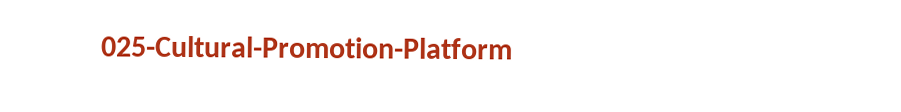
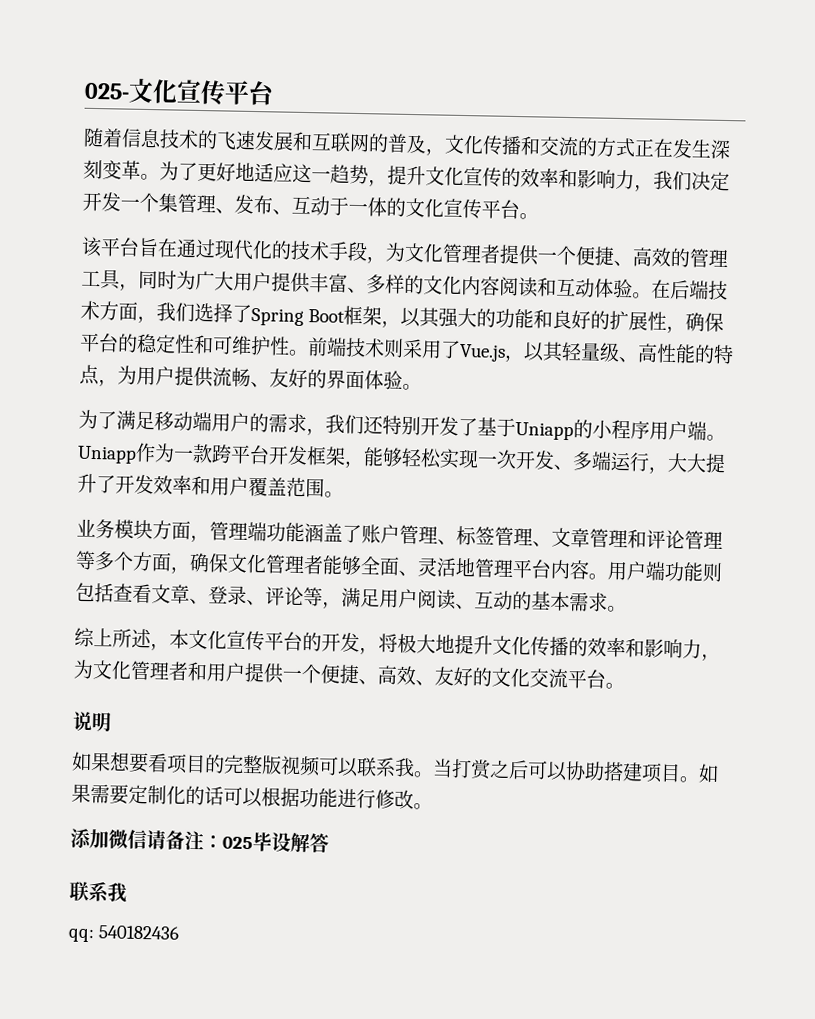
[100,35,513,60] 025-Cultural-Promotion-Platform -> [84,78,275,106] [83,127,731,160] [83,159,730,192] [82,191,539,220] [81,236,728,268] [81,269,728,301] [80,300,725,334] [79,332,734,365] [79,364,422,391] [78,409,726,442] [77,442,726,474] [77,473,344,498] [76,518,723,550] [75,550,723,582] [75,582,627,613] [74,627,721,661] [73,659,625,690] [72,711,112,732] [71,751,719,783] [71,783,433,810] [70,828,329,853] [69,881,127,903] [68,925,181,943] 025-文化宣传平台 // 随着信息技术的飞速发展和互联网的普及，文化传播和交流的方式正在发生深刻变革。为了更好地适应这一趋势，提升文化宣传的效率和影响力，我们决定开发一个集管理、发布、互动于一体的文化宣传平台。 // 该平台旨在通过现代化的技术手段，为文化管理者提供一个便捷、高效的管理工具，同时为广大用户提供丰富、多样的文化内容阅读和互动体验。在后端技术方面，我们选择了Spring Boot框架，以其强大的功能和良好的扩展性，确保平台的稳定性和可维护性。前端技术则采用了Vue.js，以其轻量级、高性能的特点，为用户提供流畅、友好的界面体验。 // 为了满足移动端用户的需求，我们还特别开发了基于Uniapp的小程序用户端。Uniapp作为一款跨平台开发框架，能够轻松实现一次开发、多端运行，大大提升了开发效率和用户覆盖范围。 // 业务模块方面，管理端功能涵盖了账户管理、标签管理、文章管理和评论管理等多个方面，确保文化管理者能够全面、灵活地管理平台内容。用户端功能则包括查看文章、登录、评论等，满足用户阅读、互动的基本需求。 // 综上所述，本文化宣传平台的开发，将极大地提升文化传播的效率和影响力，为文化管理者和用户提供一个便捷、高效、友好的文化交流平台。 // 说明 // 如果想要看项目的完整版视频可以联系我。当打赏之后可以协助搭建项目。如果需要定制化的话可以根据功能进行修改。 // 添加微信请备注：025毕设解答 // 联系我 // qq: 540182436

